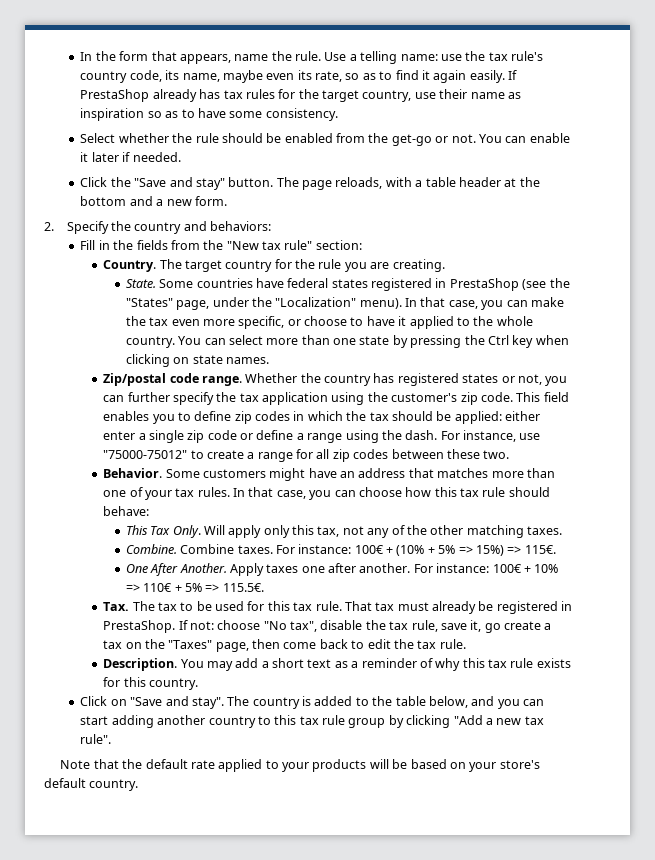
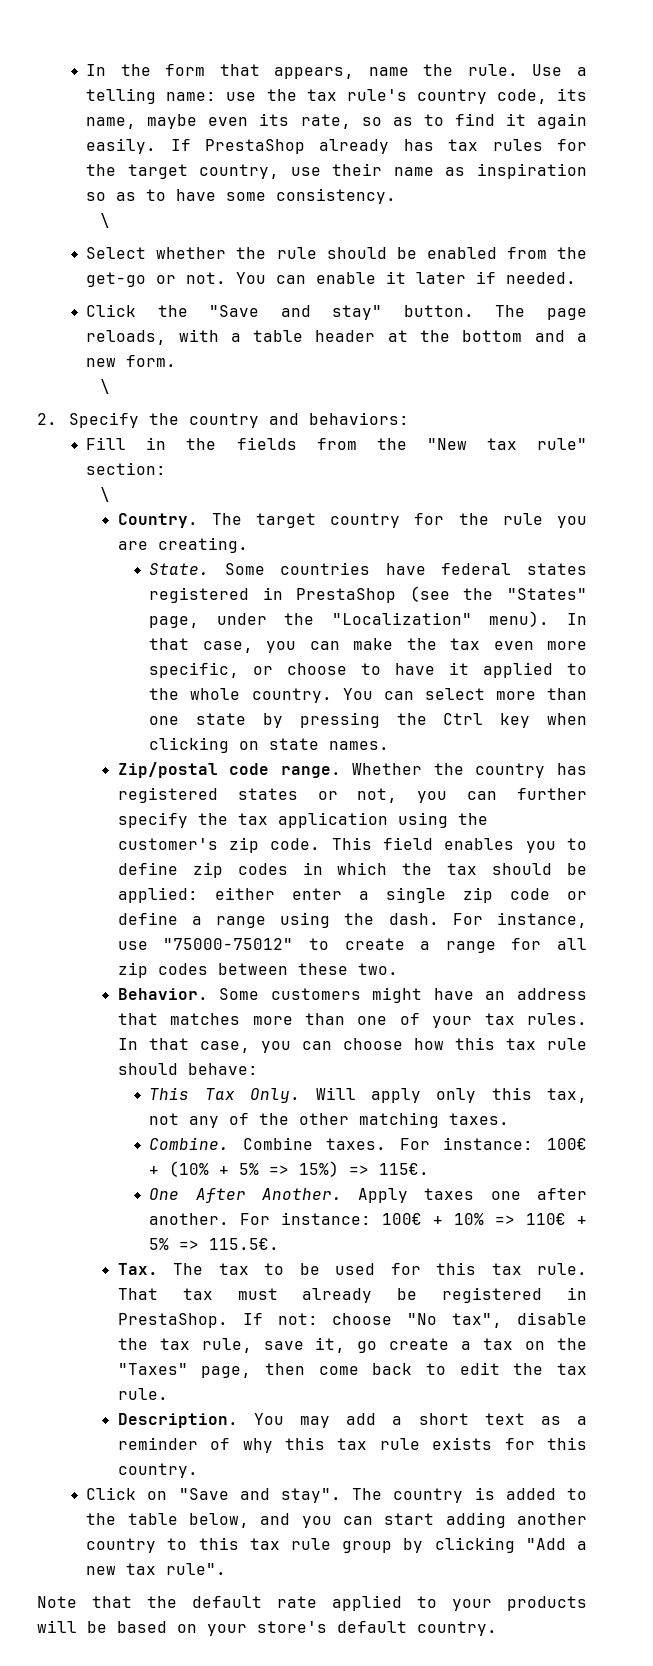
(338, 114) none -> [100,213,111,228] // \
(227, 201) none -> [100,379,111,394] // \
(362, 245) none -> [100,487,111,502] // \

